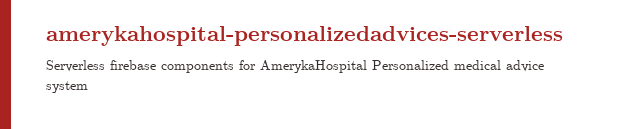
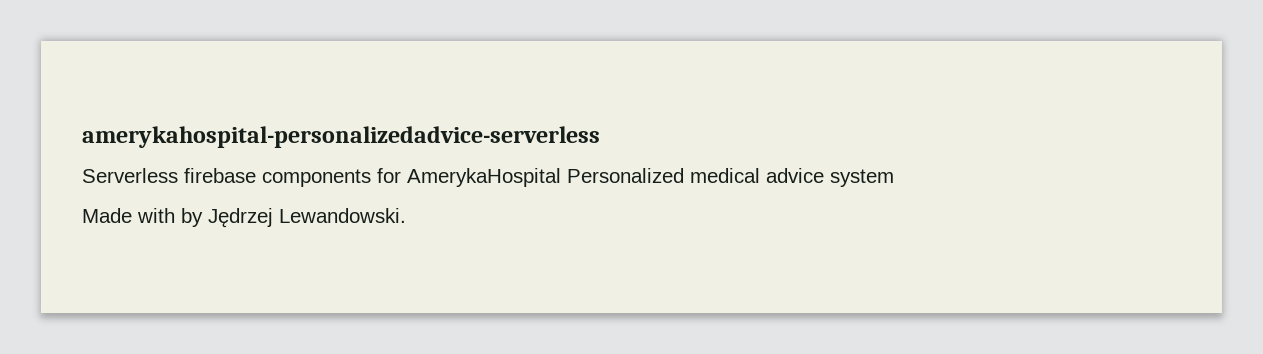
[46,26,563,46] amerykahospital-personalizedadvices-serverless -> [82,126,600,148] amerykahospital-personalizedadvice-serverless
(88, 87) none -> [82,208,406,228] // Made with by Jędrzej Lewandowski.

